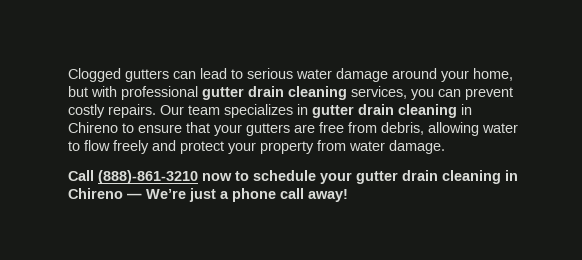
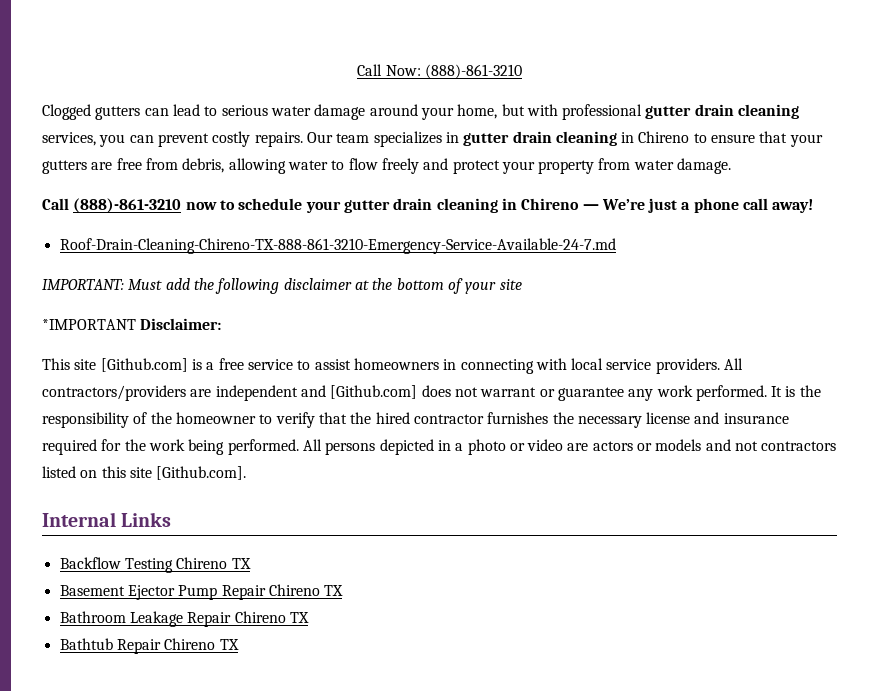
(68, 75) none -> [357,64,522,79] Call Now: (888)-861-3210 //
(348, 195) none -> [59,238,616,254] [42,278,522,294] [42,318,222,330] [42,358,744,374] [42,385,821,401] [42,412,789,428] [42,439,837,455] [42,466,247,480] [42,512,172,527] [59,557,251,573] [59,584,344,600] [59,611,309,627] [59,638,239,654] // Roof-Drain-Cleaning-Chireno-TX-888-861-3210-Emergency-Service-Available-24-7.md // IMPORTANT: Must add the following disclaimer at the bottom of your site // *IMPORTANT Disclaimer: // This site [Github.com] is a free service to assist homeowners in connecting with local service providers. All contractors/providers are independent and [Github.com] does not warrant or guarantee any work performed. It is the responsibility of the homeowner to verify that the hired contractor furnishes the necessary license and insurance required for the work being performed. All persons depicted in a photo or video are actors or models and not contractors listed on this site [Github.com]. // Internal Links // Backflow Testing Chireno TX // Basement Ejector Pump Repair Chireno TX // Bathroom Leakage Repair Chireno TX // Bathtub Repair Chireno TX

